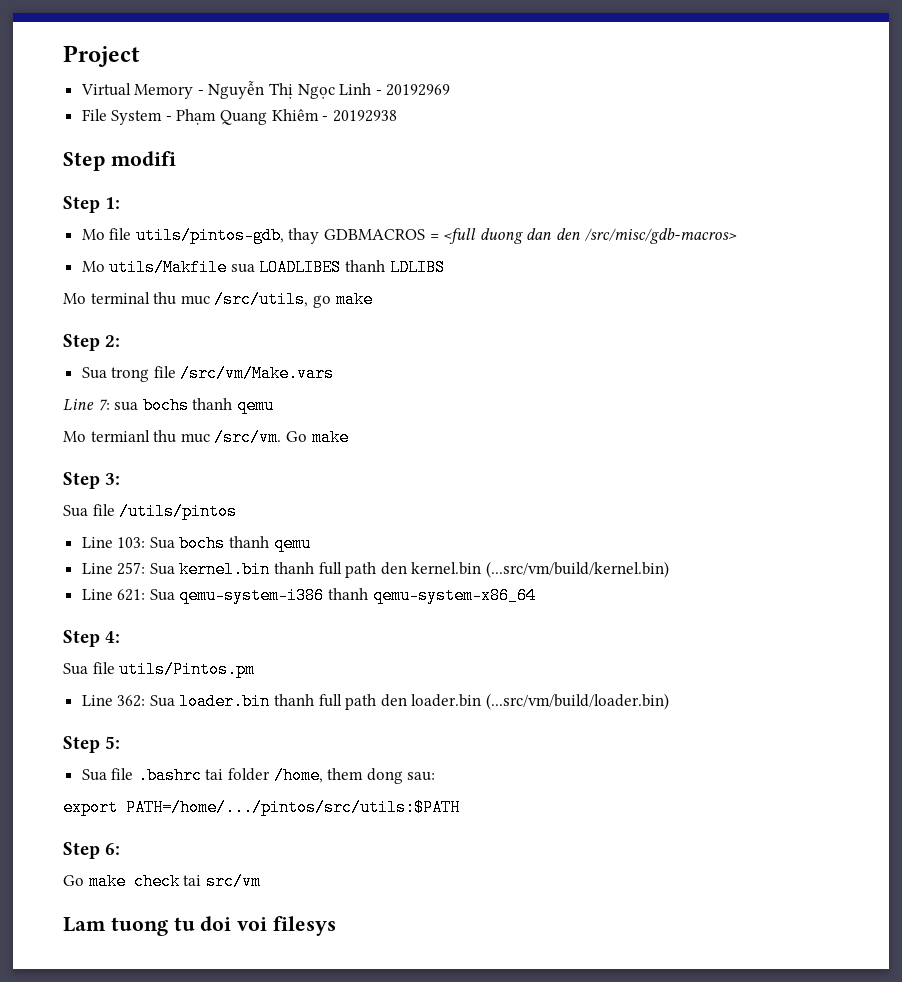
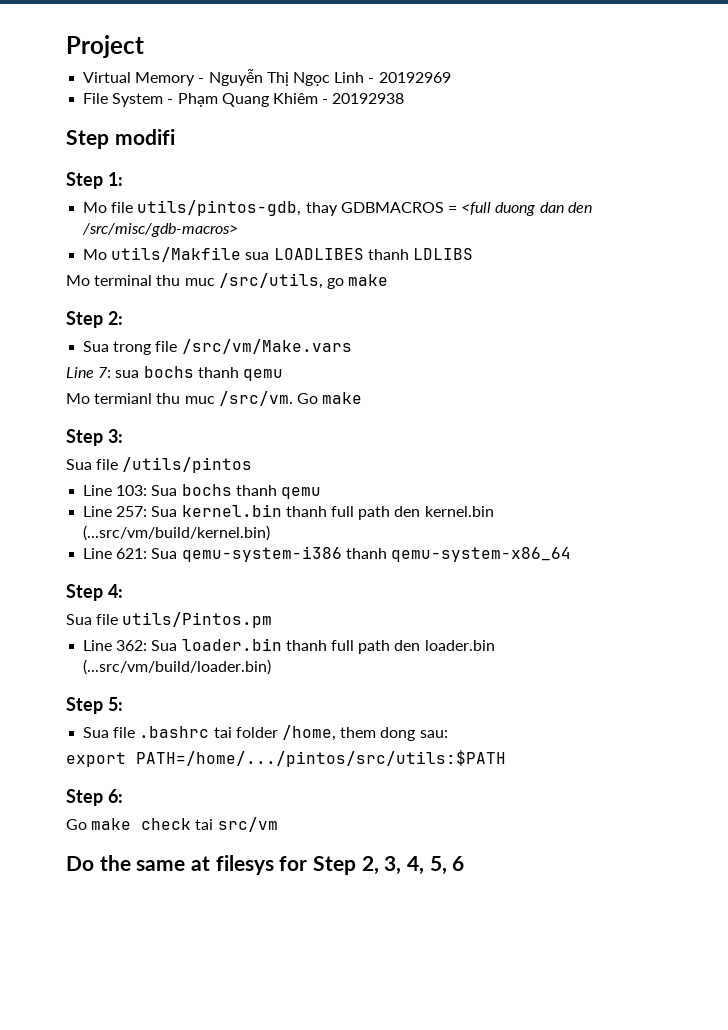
[63,916,337,936] Lam tuong tu doi voi filesys -> [66,855,465,875] Do the same at filesys for Step 2, 3, 4, 5, 6

